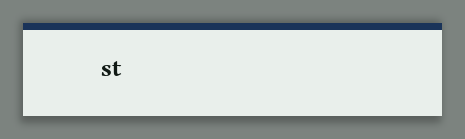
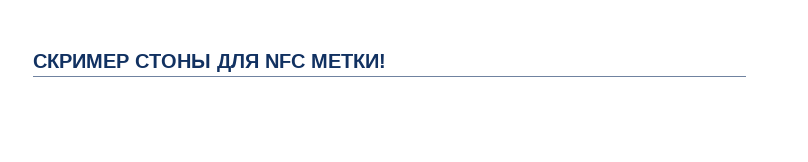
[101,61,122,76] st -> [33,54,386,72] СКРИМЕР СТОНЫ ДЛЯ NFC МЕТКИ!

